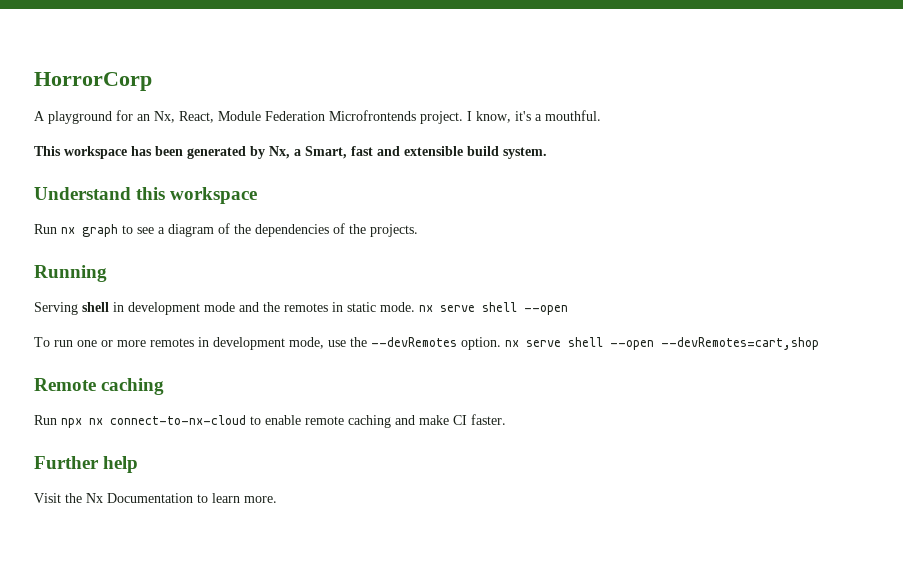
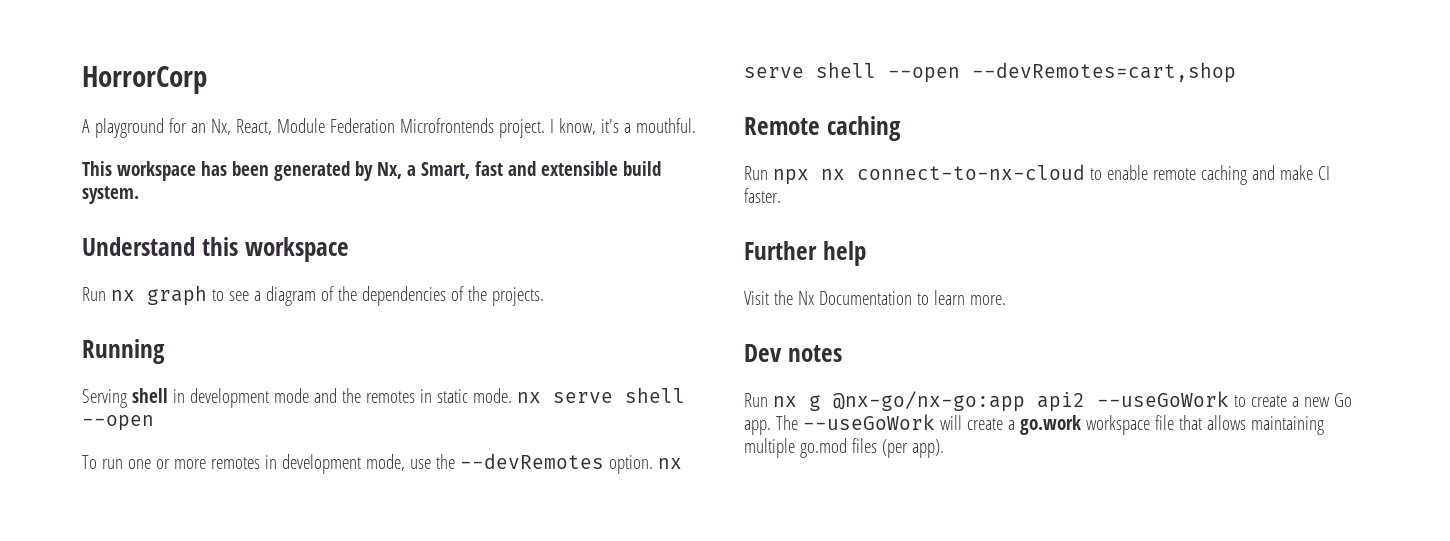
(277, 499) none -> [744,344,842,362] [744,391,1352,412] [744,414,1324,435] [744,438,944,458] // Dev notes // Run nx g @nx-go/nx-go:app api2 --useGoWork to create a new Go app. The --useGoWork will create a go.work workspace file that allows maintaining multiple go.mod files (per app).

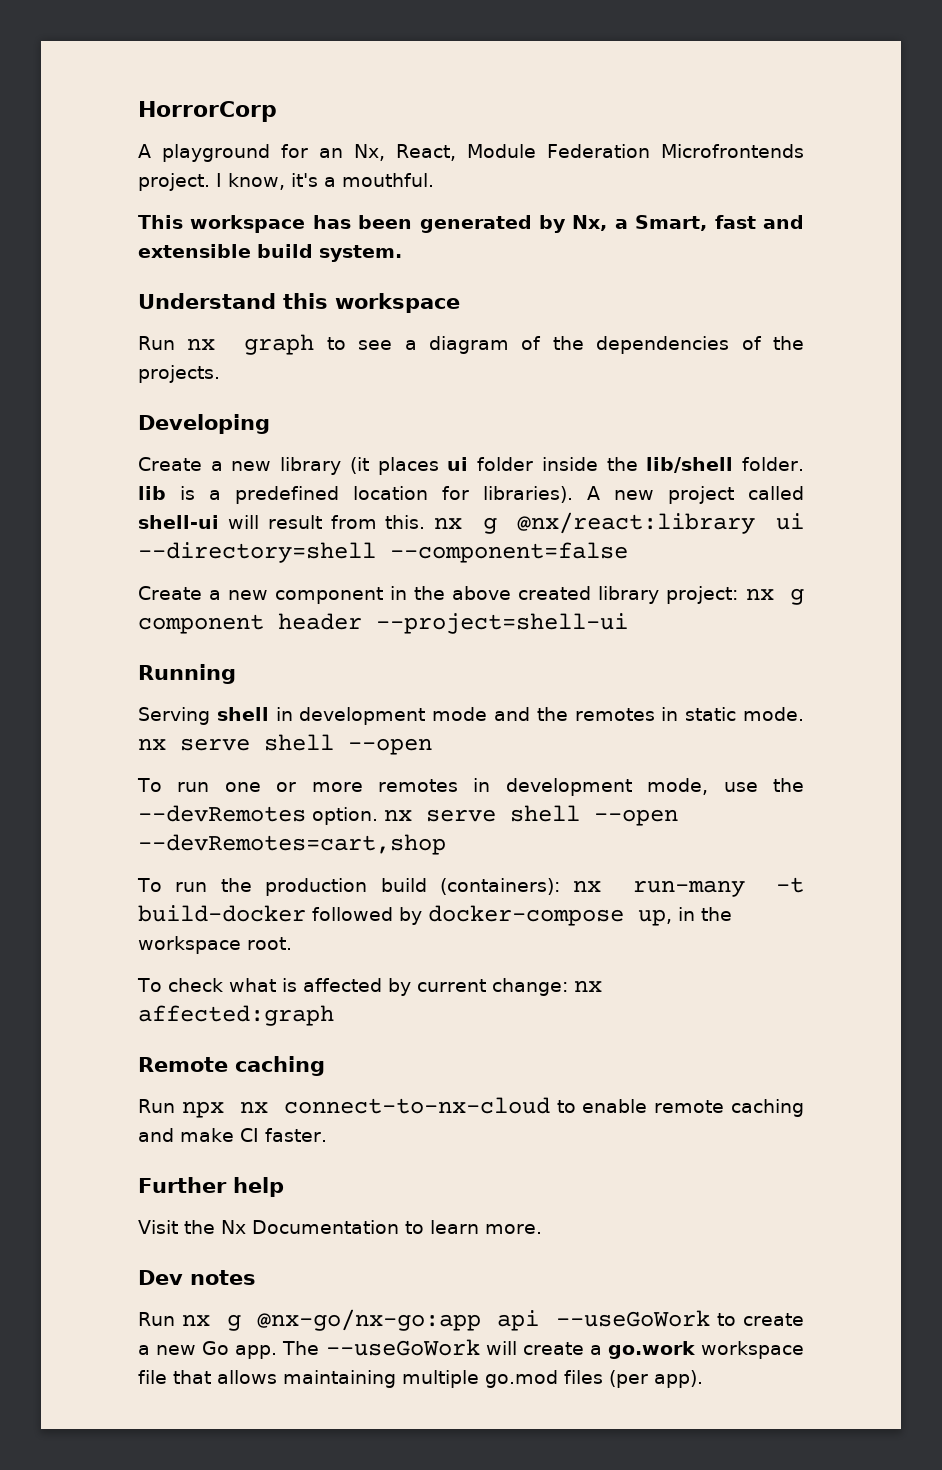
(544, 296) none -> [138,414,270,434] [138,457,805,475] [138,486,804,504] [138,512,804,534] [138,542,628,563] [138,586,805,605] [138,613,628,634] // Developing // Create a new library (it places ui folder inside the lib/shell folder. lib is a predefined location for libraries). A new project called shell-ui will result from this. nx g @nx/react:library ui --directory=shell --component=false // Create a new component in the above created library project: nx g component header --project=shell-ui
(1236, 72) none -> [137,877,804,897] [138,905,732,926] [138,936,292,954] [137,978,602,996] [138,1005,334,1026] // To run the production build (containers): nx run-many -t build-docker followed by docker-compose up, in the workspace root. // To check what is affected by current change: nx affected:graph
[1036,392,1085,412] api2 -> [497,1310,540,1331] api

